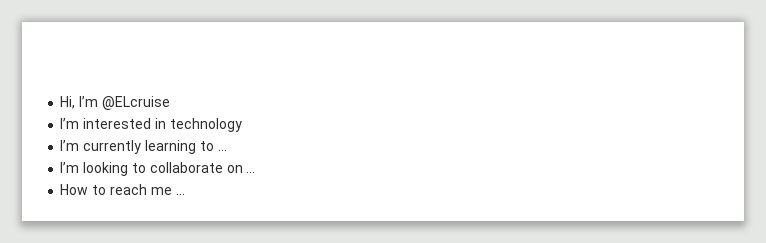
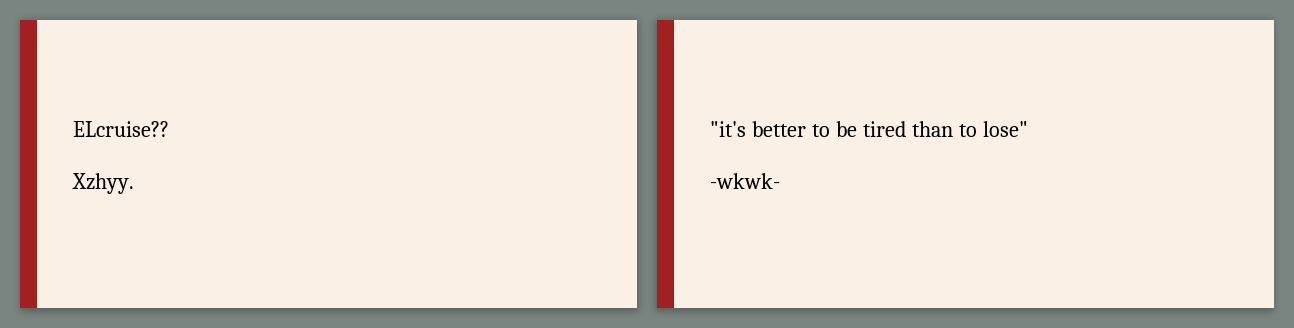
[60,96,170,110] [60,118,242,132] [60,140,227,154] [60,162,256,176] [60,184,185,195] Hi, I’m @ELcruise // I’m interested in technology // I’m currently learning to ... // I’m looking to collaborate on ... // How to reach me ... -> [73,121,169,137] [72,173,134,194] [710,121,1028,137] [710,173,780,189] ELcruise?? // Xzhyy. // "it's better to be tired than to lose" // -wkwk-

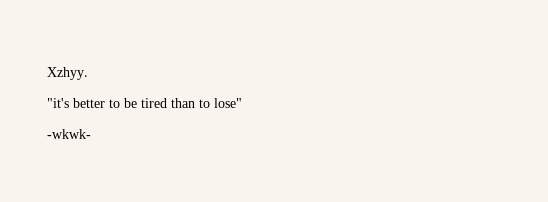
[73,121,169,137] ELcruise?? // -> (47, 73) none

